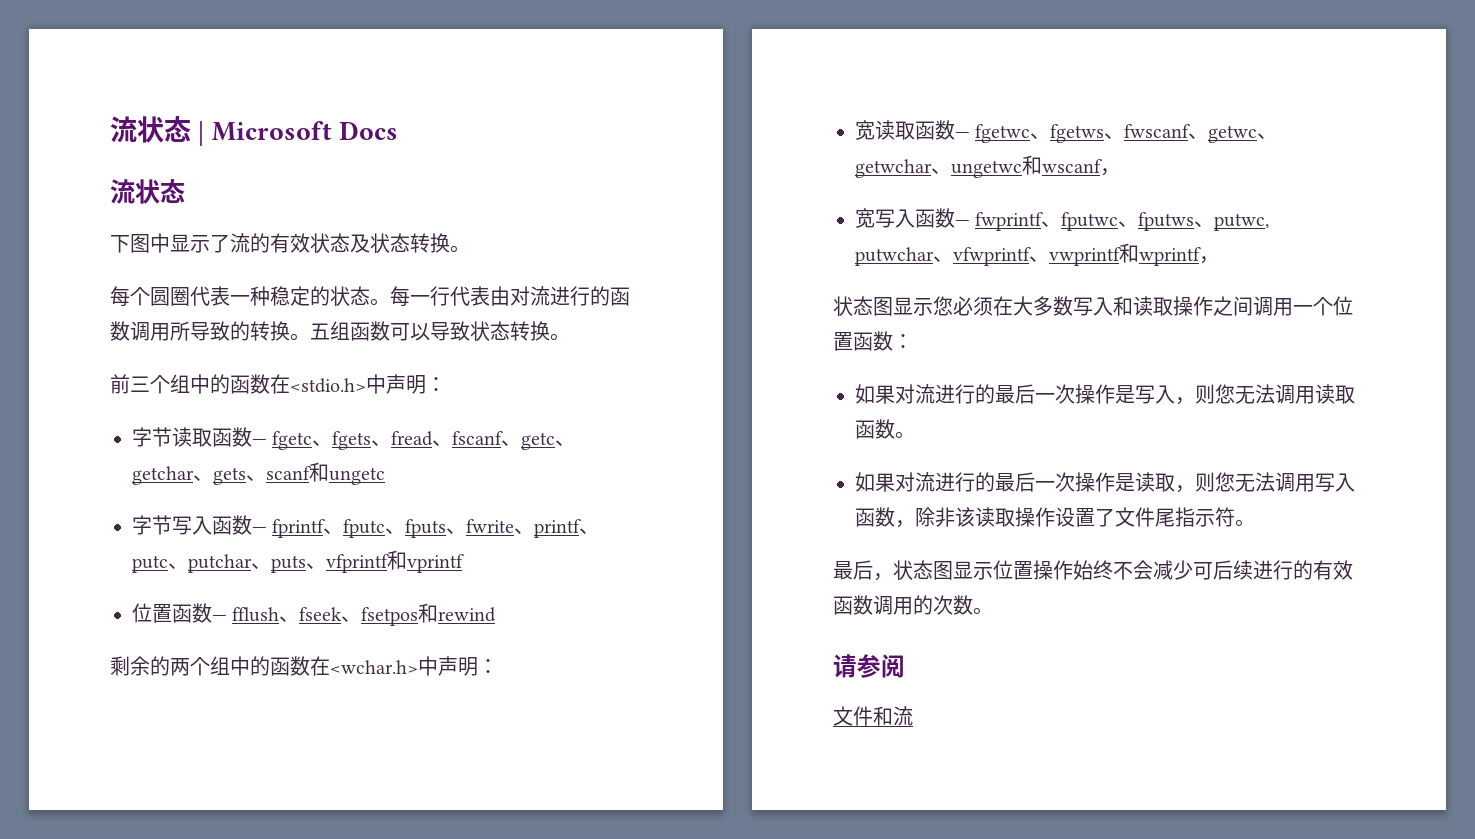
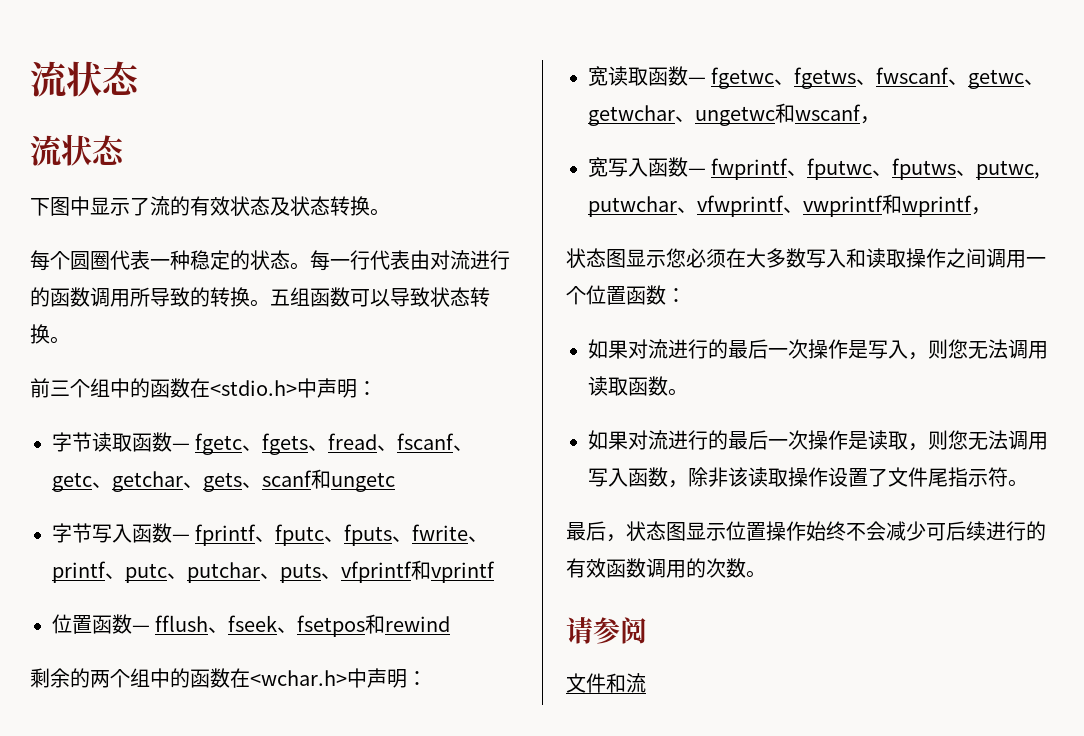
[110,116,398,146] 流状态 | Microsoft Docs -> [30,61,141,97] 流状态

